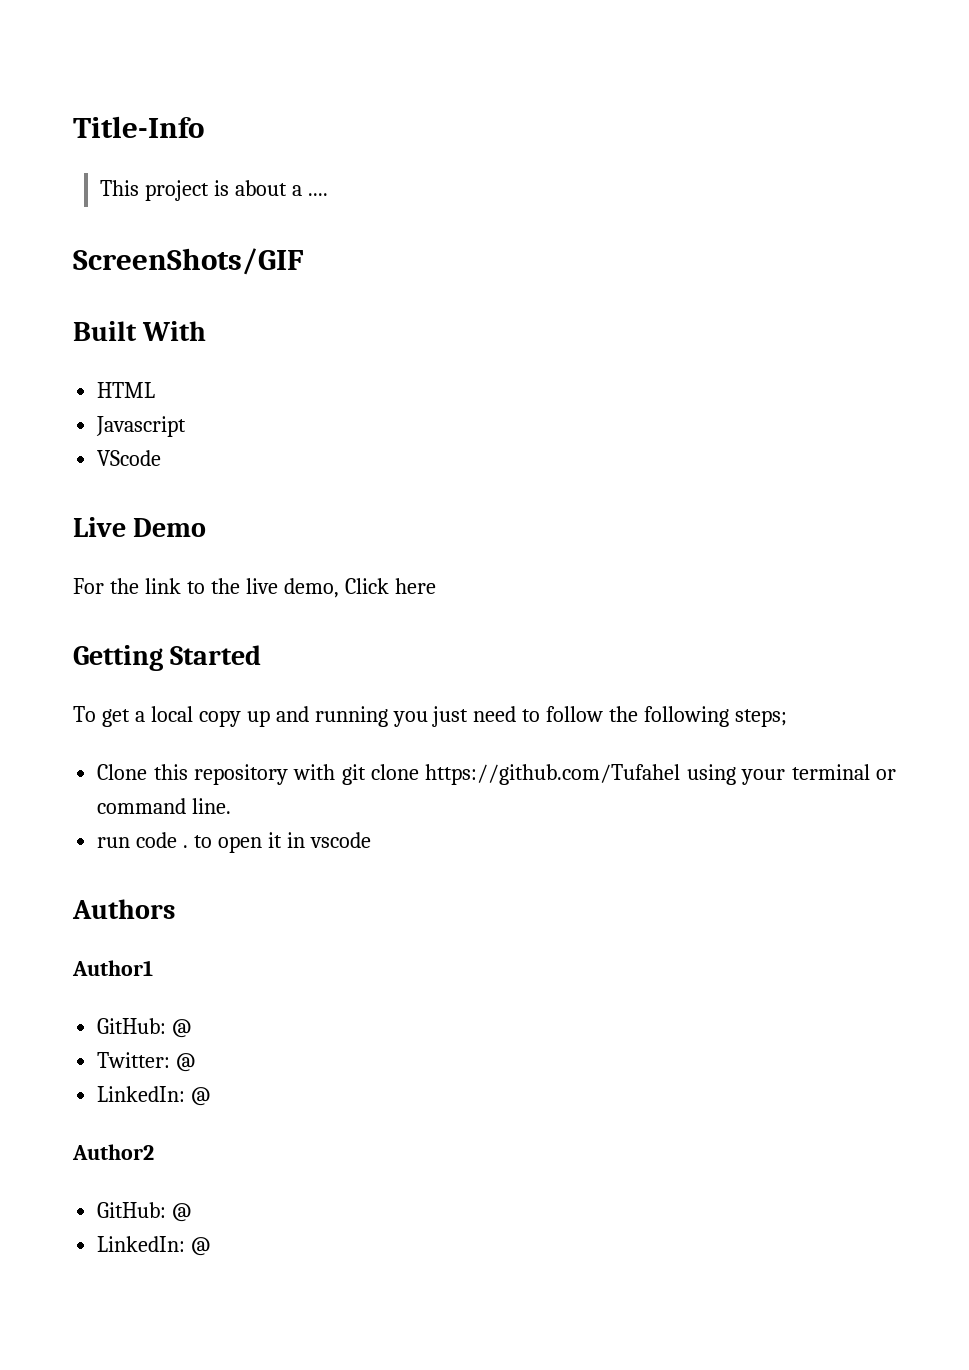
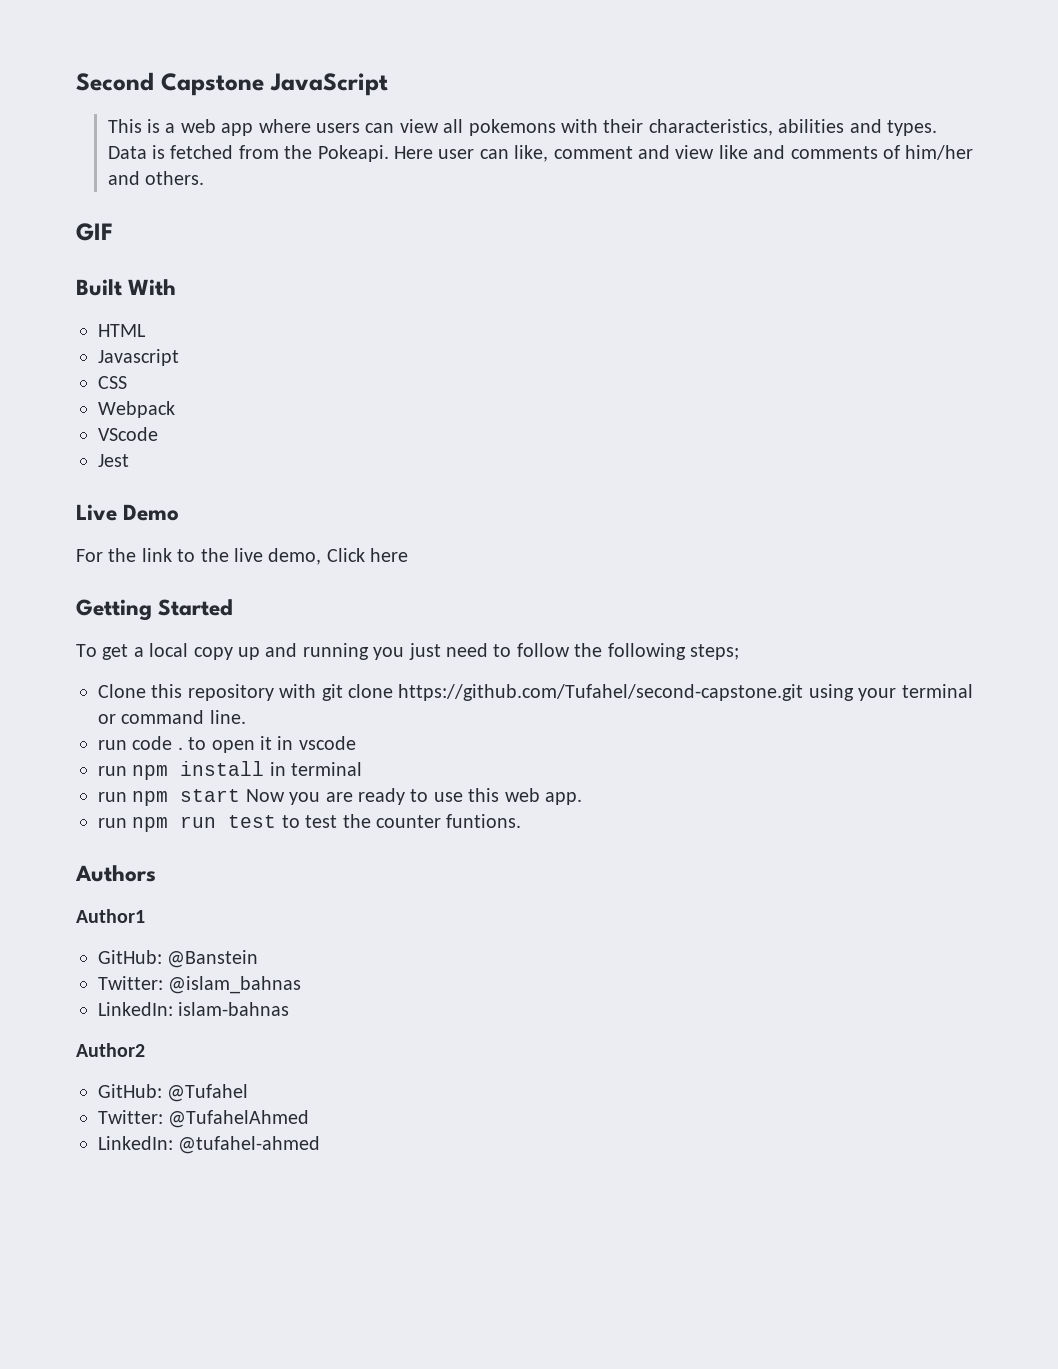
[73,116,204,138] [99,180,328,201] [73,248,304,275] Title-Info // This project is about a .... // ScreenShots/GIF -> [76,72,388,96] [107,119,937,136] [107,145,974,162] [107,171,204,185] [76,223,113,241] Second Capstone JavaScript // This is a web app where users can view all pokemons with their characteristics, abilities and types. Data is fetched from the Pokeapi. Here user can like, comment and view like and comments of him/her and others. // GIF
(187, 426) none -> [98,376,127,389] [98,401,175,418] // CSS // Webpack
(162, 458) none -> [98,454,129,467] // Jest
[425,764,681,785] https://github.com/Tufahel -> [398,684,804,701] https://github.com/Tufahel/second-capstone.git
(371, 840) none -> [98,761,363,780] [98,788,582,806] [98,814,522,832] // run npm install in terminal // run npm start Now you are ready to use this web app. // run npm run test to test the counter funtions.
[172,1019,192,1038] [97,1052,196,1072] [97,1086,211,1106] @ // Twitter: @ // LinkedIn: @ -> [167,950,259,968] [98,976,302,994] [98,1002,290,1016] @Banstein // Twitter: @islam_bahnas // LinkedIn: islam-bahnas
[172,1203,192,1222] [97,1236,211,1256] @ // LinkedIn: @ -> [167,1084,249,1102] [98,1110,310,1128] [98,1136,321,1154] @Tufahel // Twitter: @TufahelAhmed // LinkedIn: @tufahel-ahmed

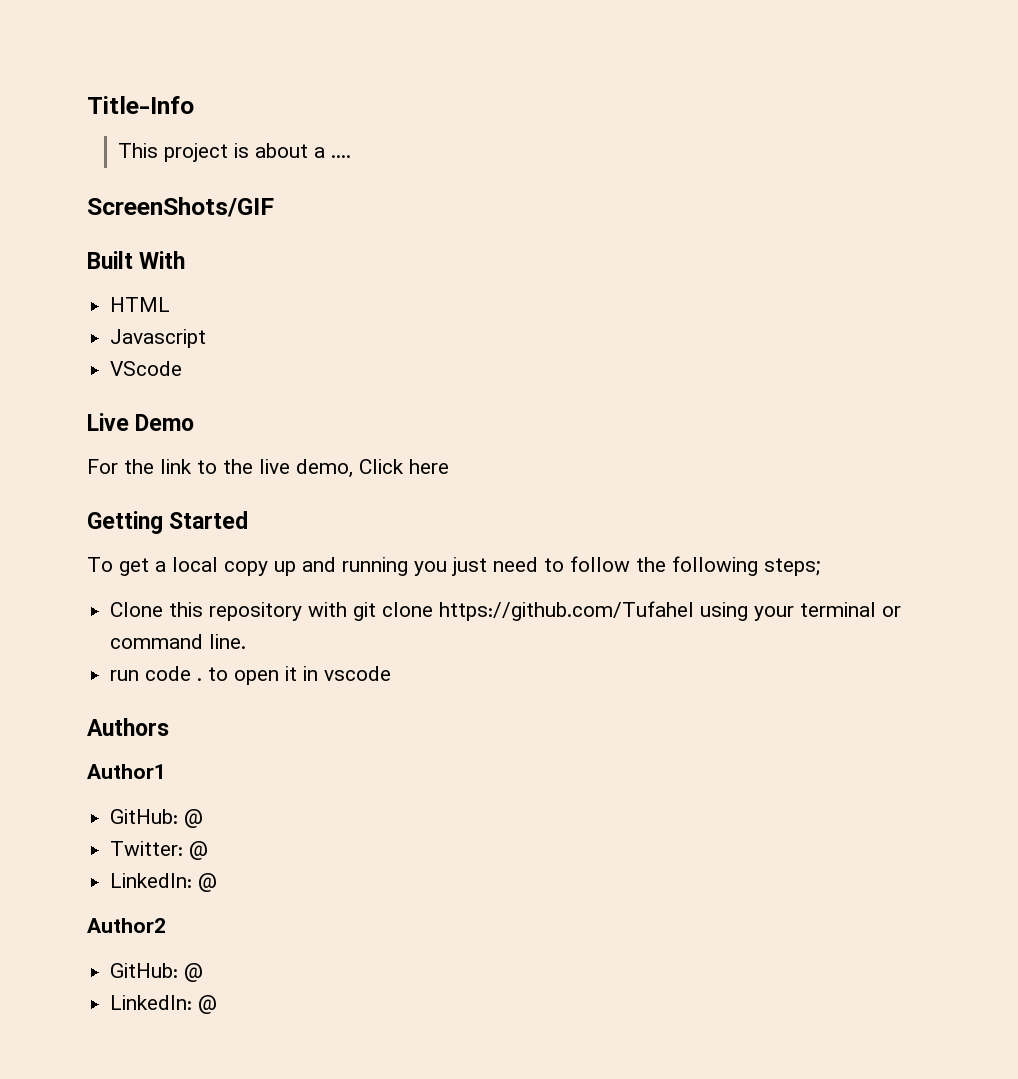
[76,72,388,96] [107,119,937,136] [107,145,974,162] [107,171,204,185] [76,223,113,241] Second Capstone JavaScript // This is a web app where users can view all pokemons with their characteristics, abilities and types. Data is fetched from the Pokeapi. Here user can like, comment and view like and comments of him/her and others. // GIF -> [87,96,194,114] [118,143,352,162] [87,197,274,217] Title-Info // This project is about a .... // ScreenShots/GIF
[98,376,127,389] [98,401,175,418] // CSS // Webpack -> (207, 338) none
[98,454,129,467] // Jest -> (183, 368) none
[398,684,804,701] https://github.com/Tufahel/second-capstone.git -> [439,601,695,621] https://github.com/Tufahel
[98,761,363,780] [98,788,582,806] [98,814,522,832] // run npm install in terminal // run npm start Now you are ready to use this web app. // run npm run test to test the counter funtions. -> (392, 673) none
[167,950,259,968] [98,976,302,994] [98,1002,290,1016] @Banstein // Twitter: @islam_bahnas // LinkedIn: islam-bahnas -> [184,809,204,828] [110,841,209,860] [110,873,218,892] @ // Twitter: @ // LinkedIn: @
[167,1084,249,1102] [98,1110,310,1128] [98,1136,321,1154] @Tufahel // Twitter: @TufahelAhmed // LinkedIn: @tufahel-ahmed -> [184,963,204,982] [110,995,218,1014] @ // LinkedIn: @

